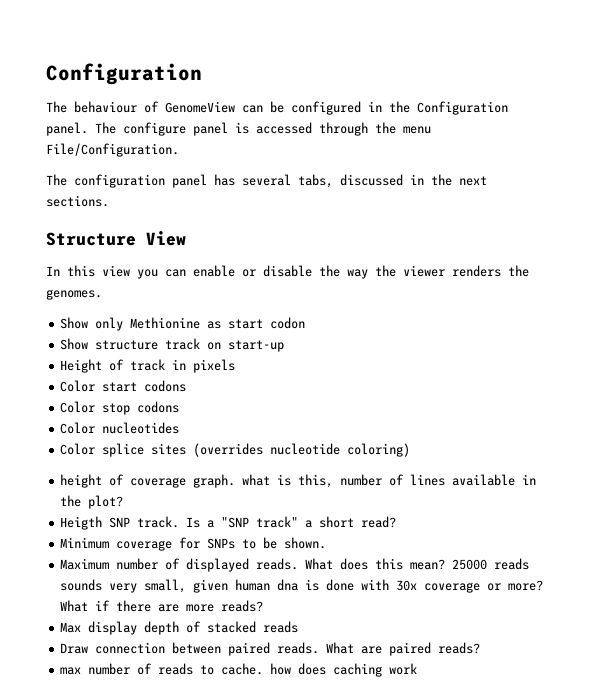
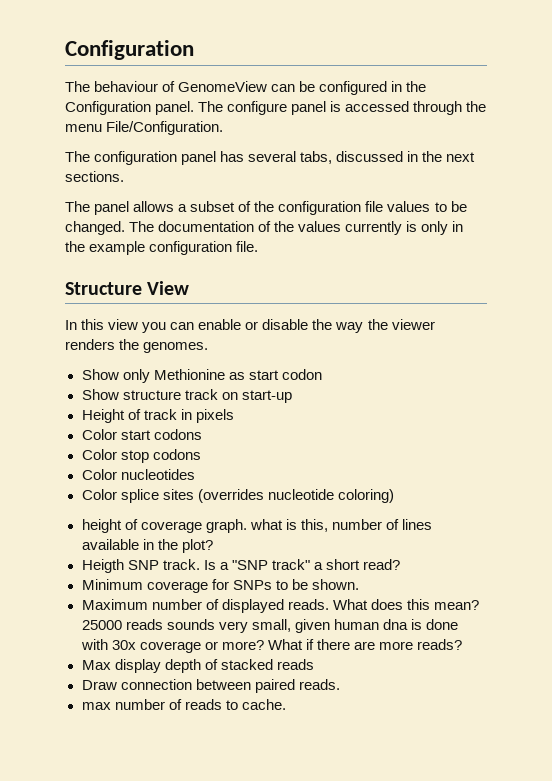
(109, 201) none -> [65,201,467,215] [65,221,464,235] [65,241,259,255] // The panel allows a subset of the configuration file values to be changed. The documentation of the values currently is only in the example configuration file.
[326,642,481,656] What are paired reads? -> (340, 684) none
[270,663,418,677] how does caching work -> (286, 704) none

